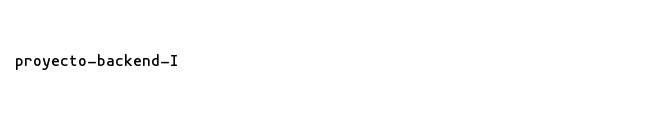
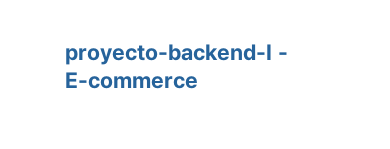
(178, 62) none -> [277,52,288,60] [65,72,198,89] - E-commerce

